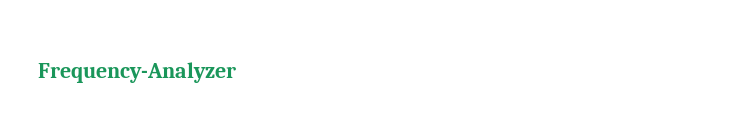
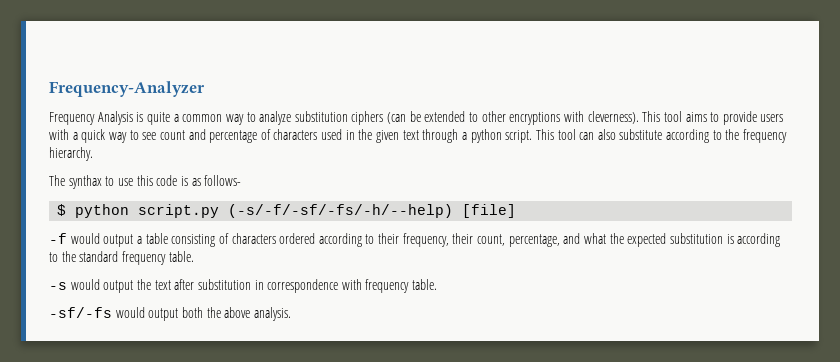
(236, 72) none -> [49,111,784,125] [49,129,788,143] [49,147,93,161] [49,175,242,189] [57,204,517,218] [49,233,781,247] [49,251,194,265] [49,279,438,293] [49,307,291,321] // Frequency Analysis is quite a common way to analyze substitution ciphers (can be extended to other encryptions with cleverness). This tool aims to provide users with a quick way to see count and percentage of characters used in the given text through a python script. This tool can also substitute according to the frequency hierarchy. // The synthax to use this code is as follows- // $ python script.py (-s/-f/-sf/-fs/-h/--help) [file] // -f would output a table consisting of characters ordered according to their frequency, their count, percentage, and what the expected substitution is according to the standard frequency table. // -s would output the text after substitution in correspondence with frequency table. // -sf/-fs would output both the above analysis.

